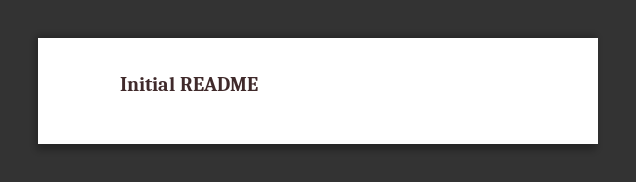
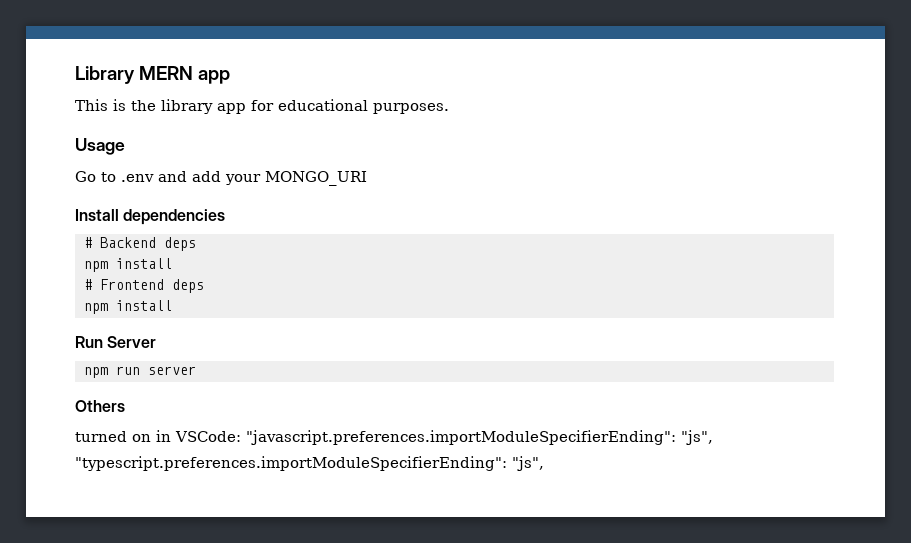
[120,76,259,91] Initial README -> [75,66,231,84] [75,99,449,114] [75,138,125,155] [75,171,367,186] [75,209,226,225] [84,237,196,251] [84,258,172,272] [84,279,204,293] [84,300,172,314] [75,336,157,348] [84,366,196,378] [75,400,125,412] [75,430,713,445] [75,456,544,471] Library MERN app // This is the library app for educational purposes. // Usage // Go to .env and add your MONGO_URI // Install dependencies // # Backend deps // npm install // # Frontend deps // npm install // Run Server // npm run server // Others // turned on in VSCode: "javascript.preferences.importModuleSpecifierEnding": "js", "typescript.preferences.importModuleSpecifierEnding": "js",

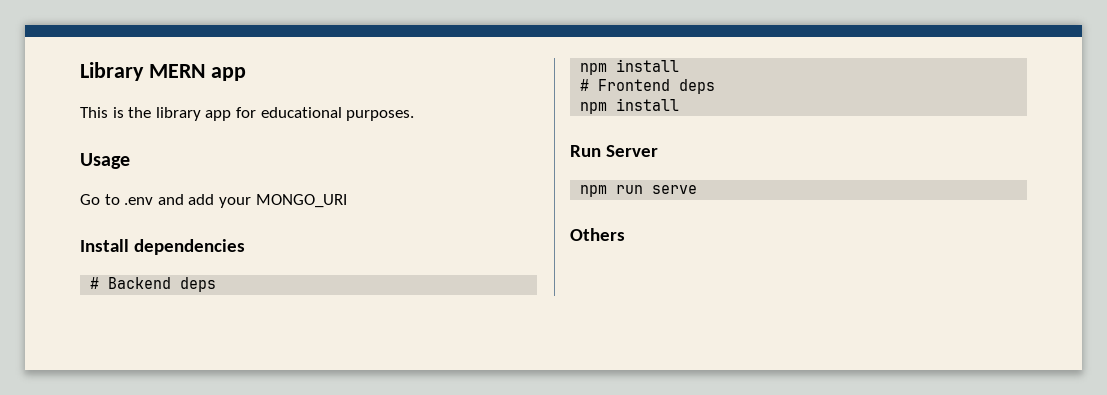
[148,366,196,375] server -> [652,185,698,194] serve
[75,430,713,445] [75,456,544,471] // turned on in VSCode: "javascript.preferences.importModuleSpecifierEnding": "js", "typescript.preferences.importModuleSpecifierEnding": "js", -> (625, 234) none

